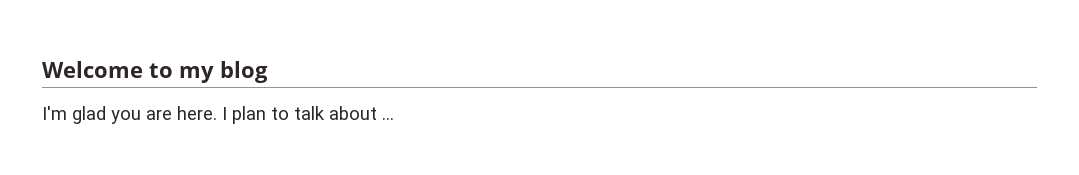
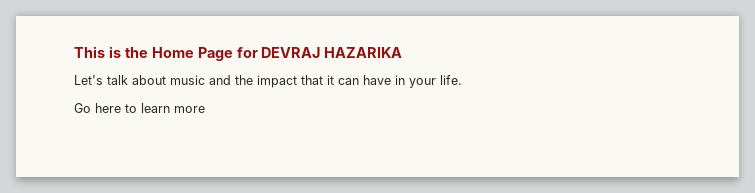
[42,61,268,83] [42,106,394,124] Welcome to my blog // I'm glad you are here. I plan to talk about ... -> [74,46,403,61] [74,75,462,88] [74,103,205,113] This is the Home Page for DEVRAJ HAZARIKA // Let's talk about music and the impact that it can have in your life. // Go here to learn more

